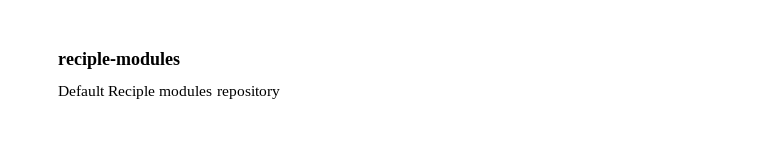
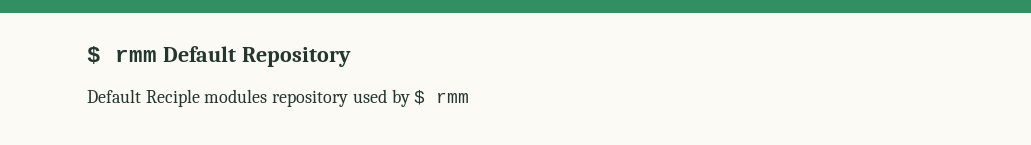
[58,52,180,69] reciple-modules -> [87,46,351,67] $ rmm Default Repository
(280, 92) none -> [352,89,470,107] used by $ rmm

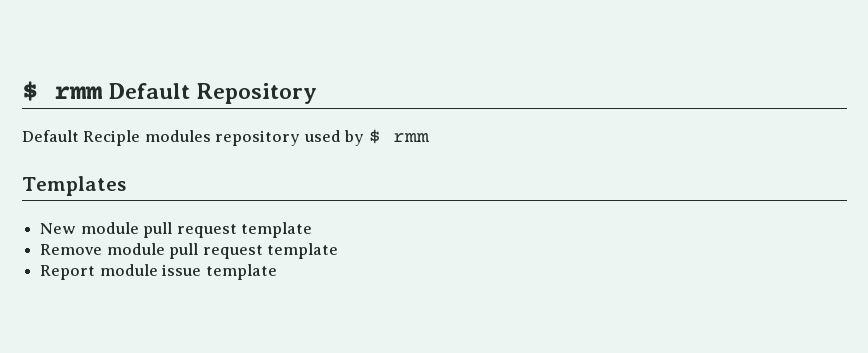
(470, 97) none -> [22,176,126,196] [40,222,312,238] [40,243,338,259] [40,264,277,280] // Templates // New module pull request template // Remove module pull request template // Report module issue template

